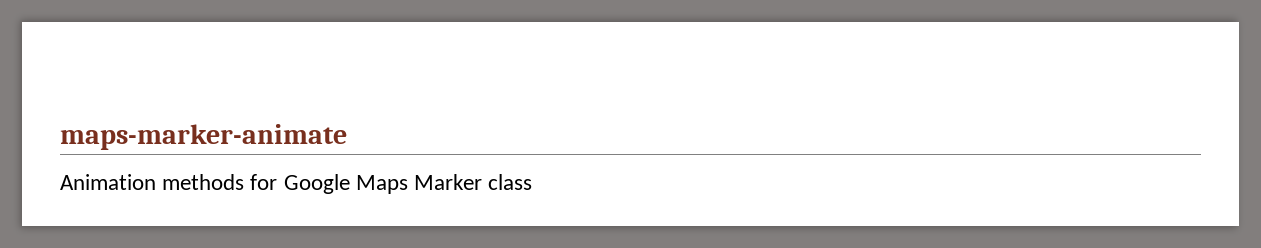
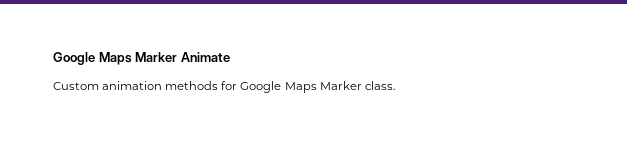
[60,124,347,150] [60,174,156,190] maps-marker-animate // Animation -> [53,52,230,65] [53,81,163,90] Google Maps Marker Animate // Custom animation
[488,174,533,190] class -> [364,81,395,90] class.

